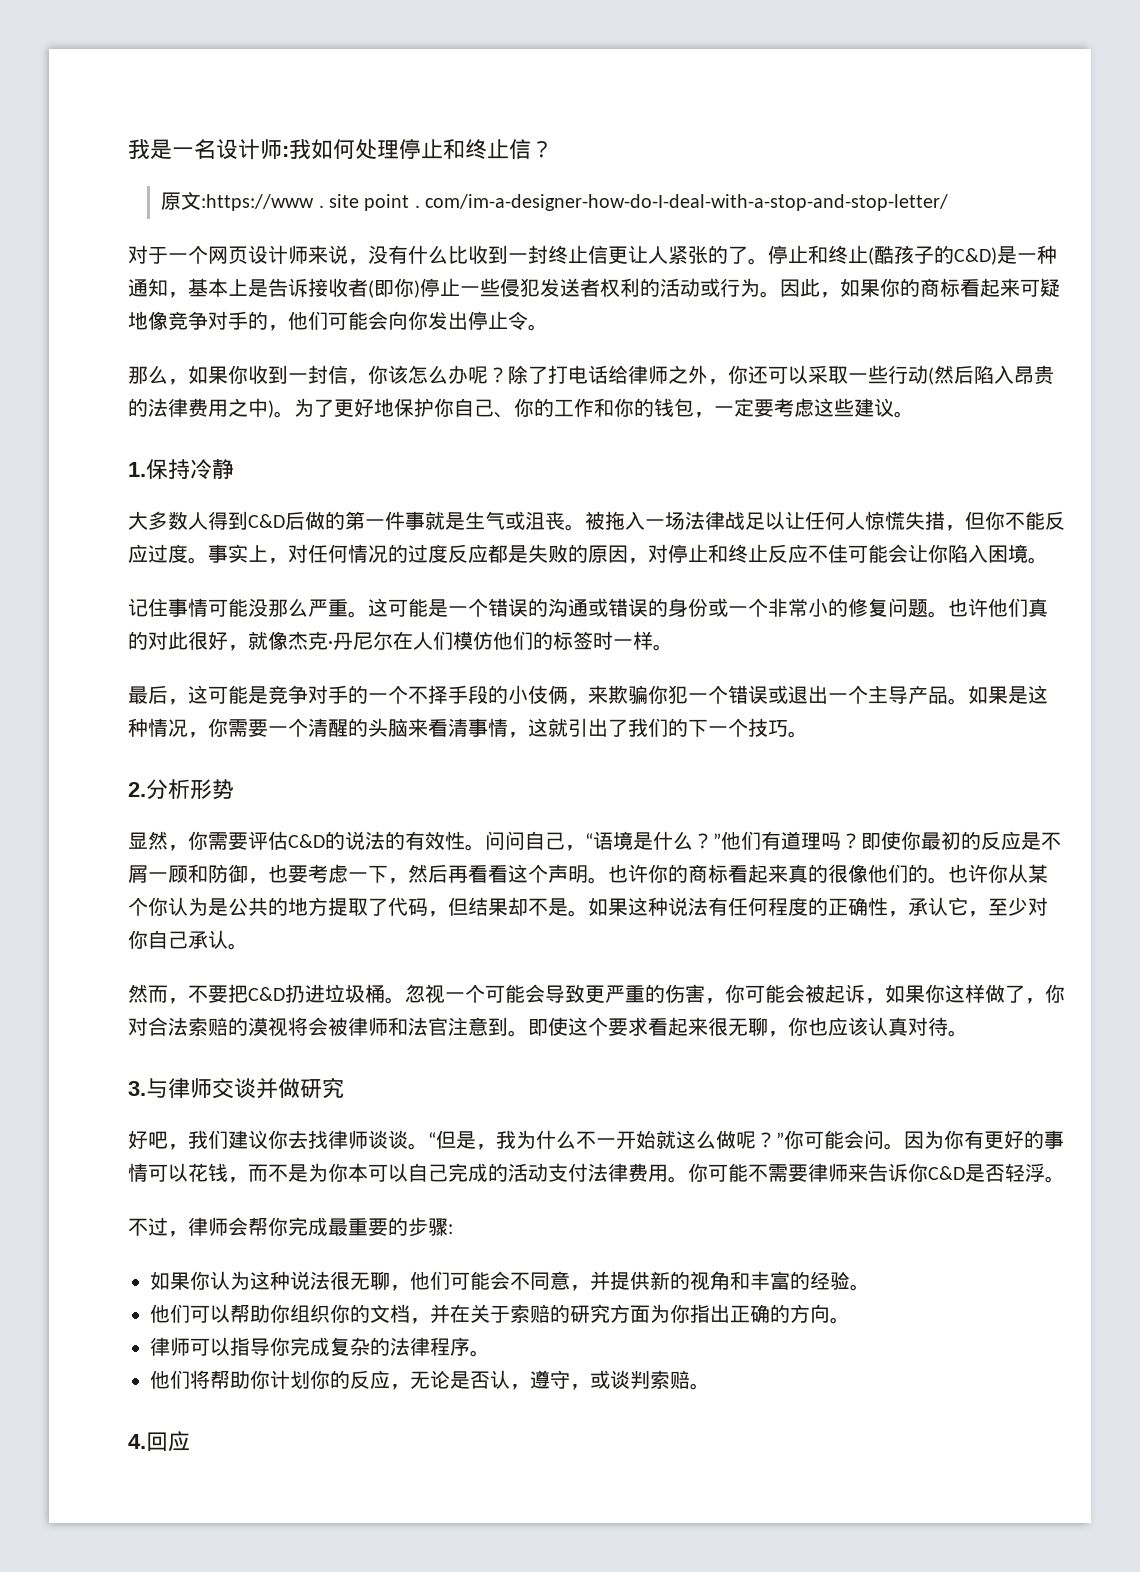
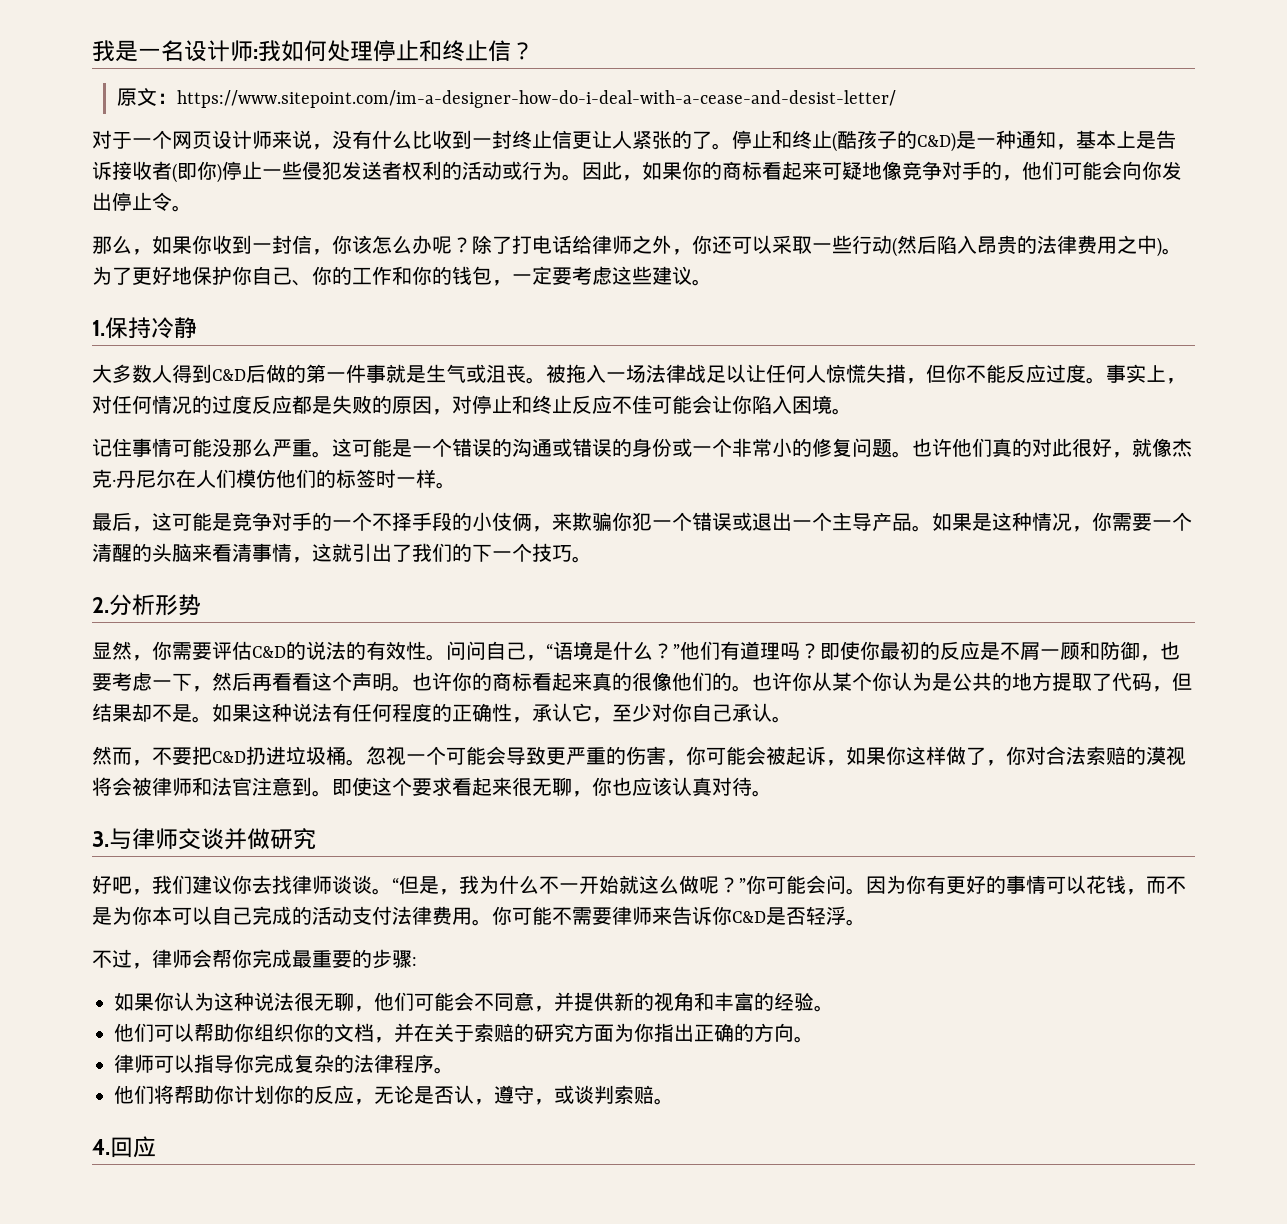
[201,194,949,211] :https://www . site point . com/im-a-designer-how-do-I-deal-with-a-stop-and-stop-letter/ -> [157,90,897,108] ：https://www.sitepoint.com/im-a-designer-how-do-i-deal-with-a-cease-and-desist-letter/

